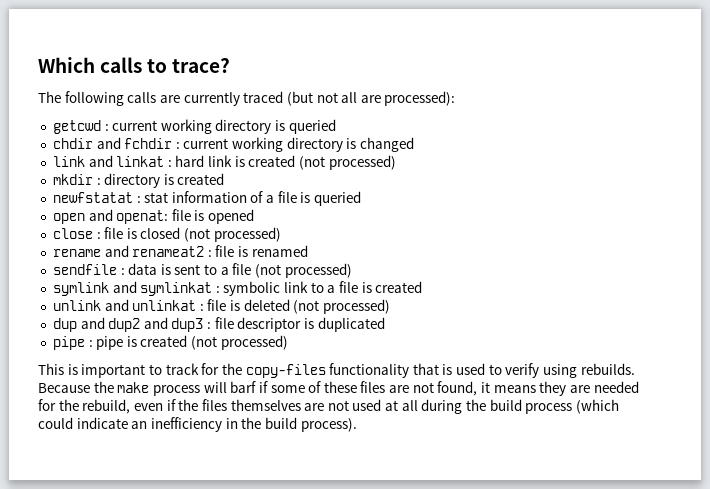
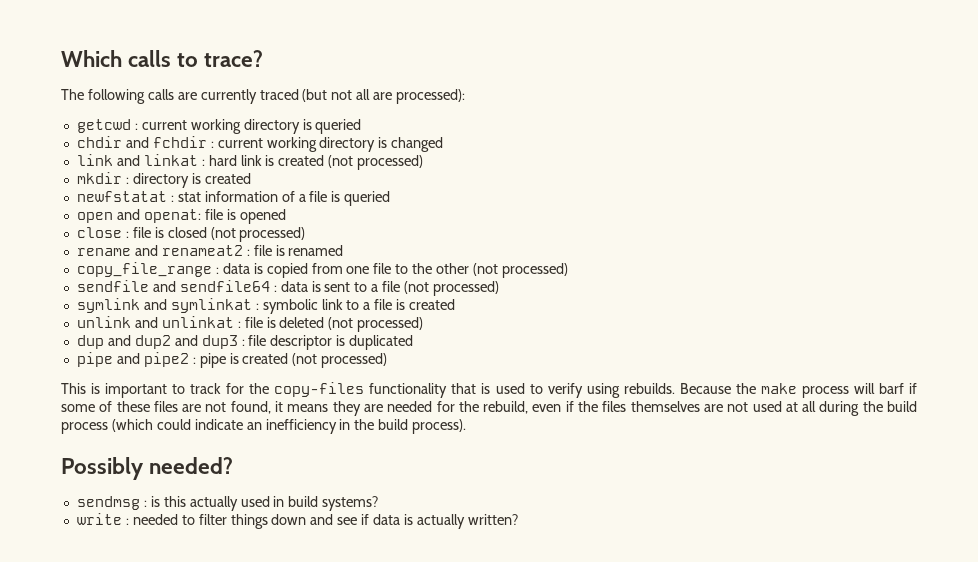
(308, 251) none -> [76,262,568,278] // copy_file_range : data is copied from one file to the other (not processed)
(117, 269) none -> [152,280,270,292] and sendfile64
(85, 343) none -> [116,352,189,367] and pipe2
(357, 425) none -> [61,457,234,480] [76,496,379,511] [76,513,518,529] // Possibly needed? // sendmsg : is this actually used in build systems? // write : needed to filter things down and see if data is actually written?

